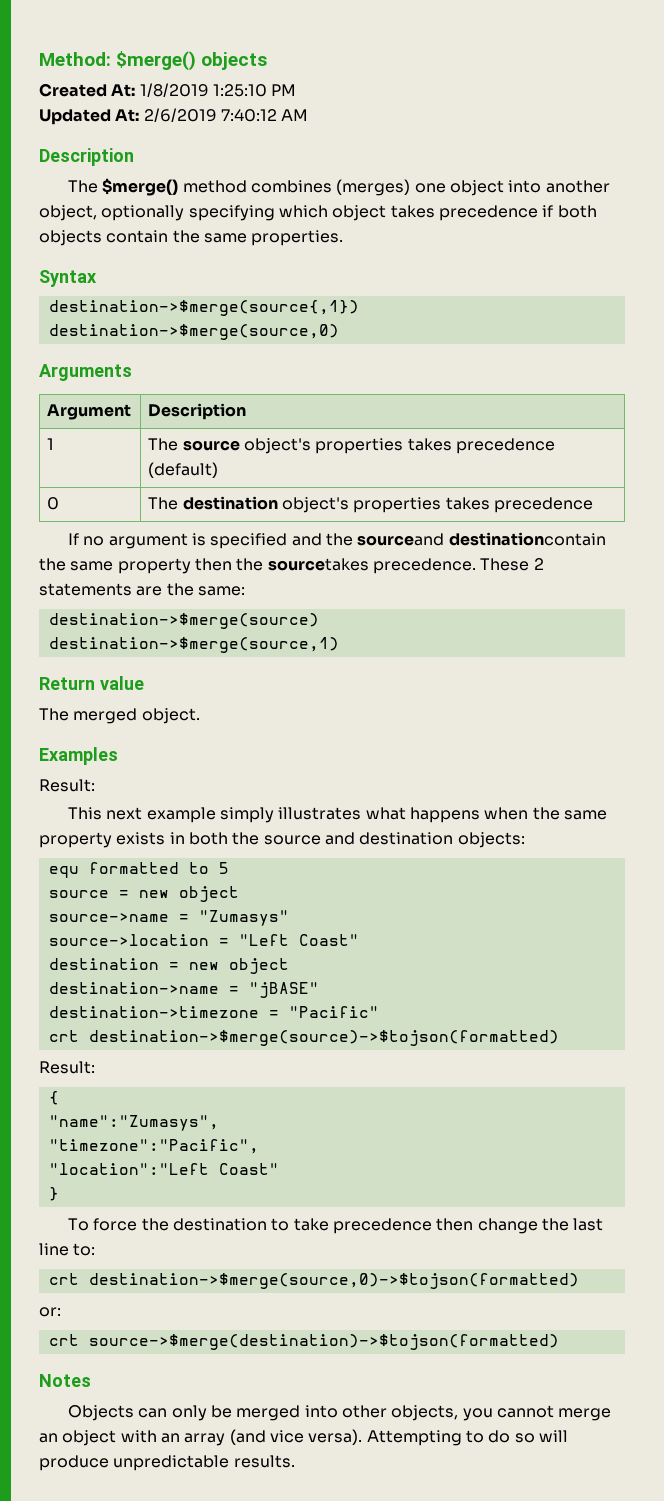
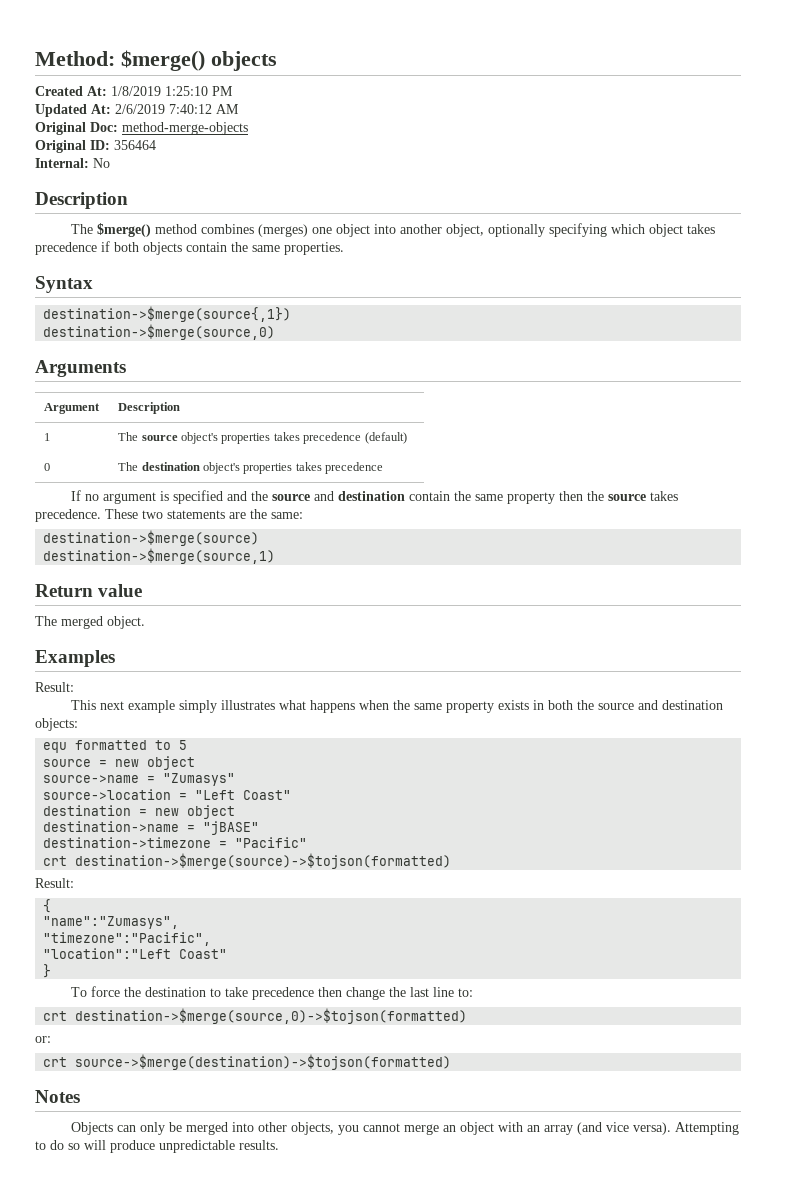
(309, 115) none -> [35,122,248,135] [35,140,156,153] [35,158,110,168] // Original Doc: method-merge-objects // Original ID: 356464 // Internal: No
[357,532,606,546] sourceand destinationcontain -> [272,491,451,501] source and destination contain
[267,558,369,571] sourcetakes -> [608,491,679,501] source takes
[533,558,544,570] 2 -> [142,510,163,519] two

